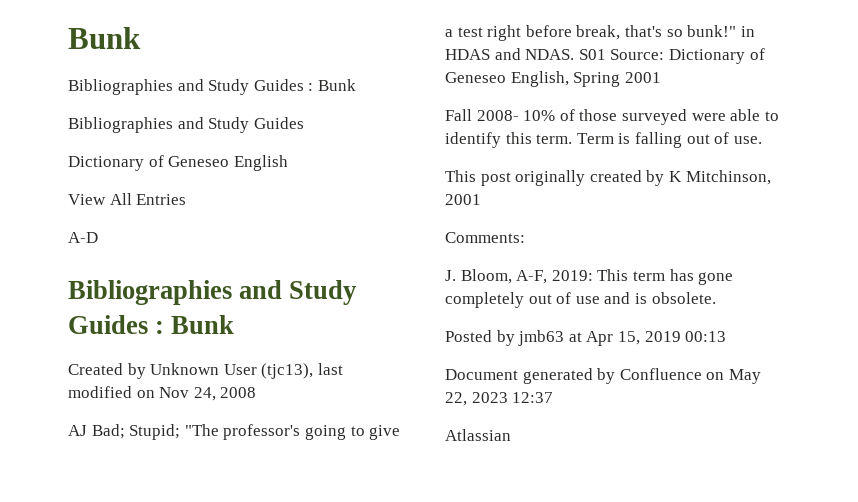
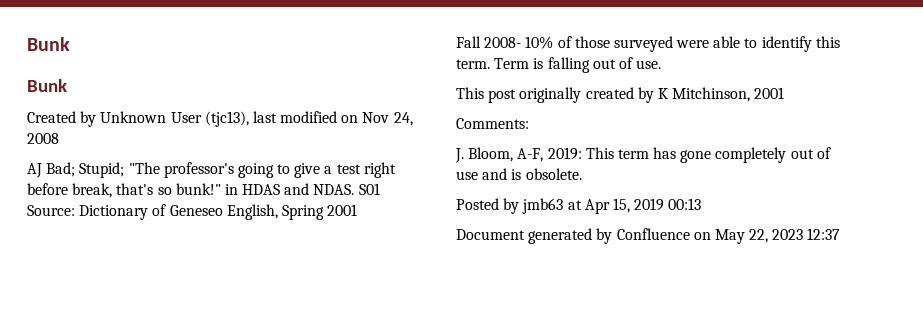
[68,27,141,49] [68,79,356,95] [68,117,304,133] [68,155,288,171] [68,193,187,205] [68,232,98,243] [68,280,357,305] [68,315,165,334] Bunk // Bibliographies and Study Guides : Bunk // Bibliographies and Study Guides // Dictionary of Geneseo English // View All Entries // A-D // Bibliographies and Study Guides : -> [27,37,70,51] Bunk //
[445,429,511,441] // Atlassian -> (841, 234) none

